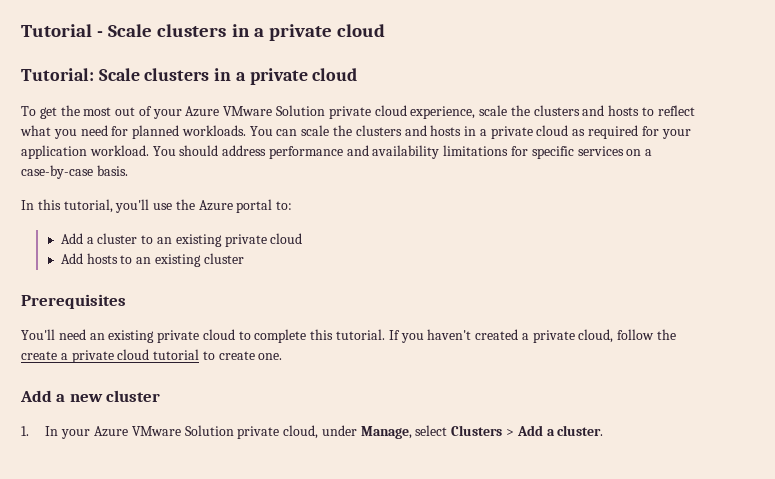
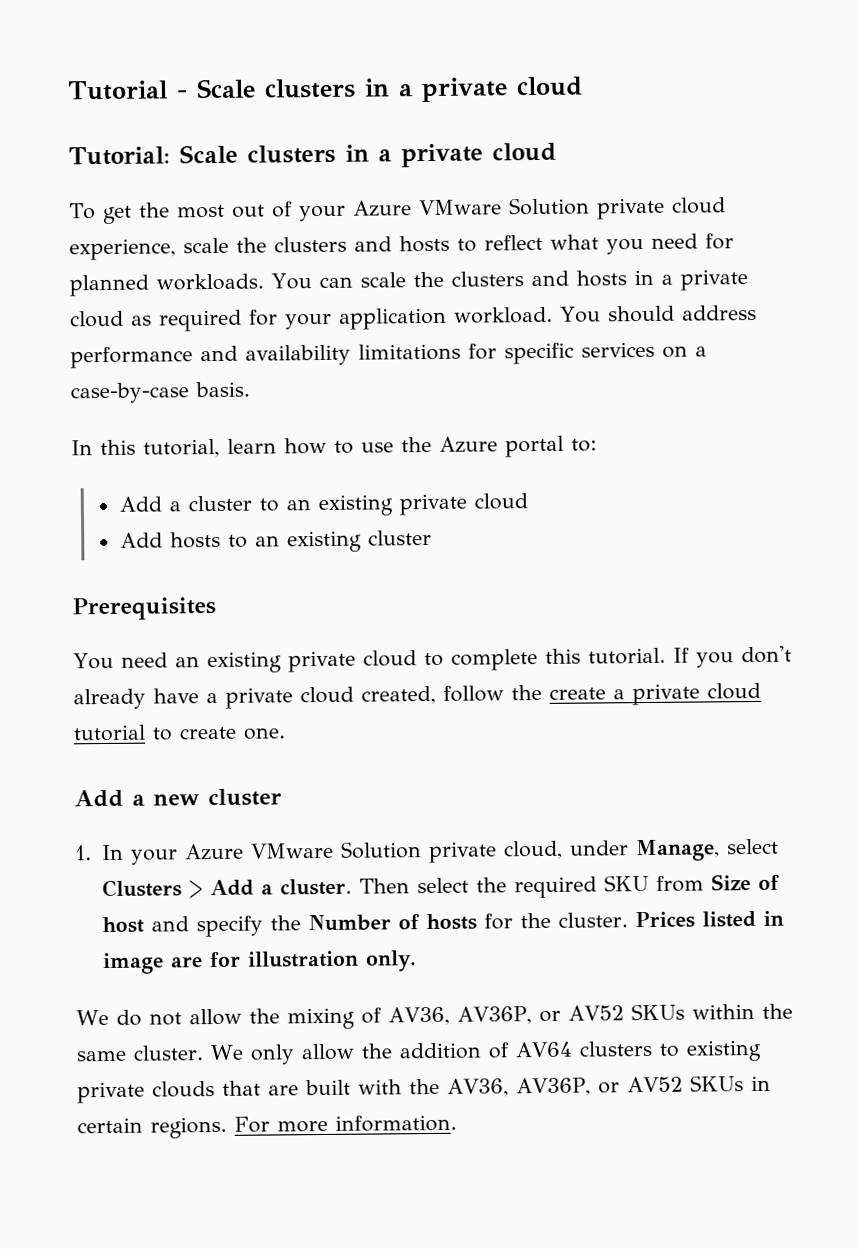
[115,199,150,213] you'll -> [227,437,354,455] learn how to
[21,329,55,340] You'll -> [73,652,114,670] You
[427,329,614,343] haven't created a private cloud, -> [740,645,792,664] [73,685,436,710] don't already have a private cloud created,
(604, 430) none -> [358,874,780,899] [101,910,784,938] [102,950,417,975] [76,1003,793,1030] [76,1039,762,1065] [77,1075,771,1104] [77,1114,457,1139] Then select the required SKU from Size of host and specify the Number of hosts for the cluster. Prices listed in image are for illustration only. // We do not allow the mixing of AV36, AV36P, or AV52 SKUs within the same cluster. We only allow the addition of AV64 clusters to existing private clouds that are built with the AV36, AV36P, or AV52 SKUs in certain regions. For more information.

